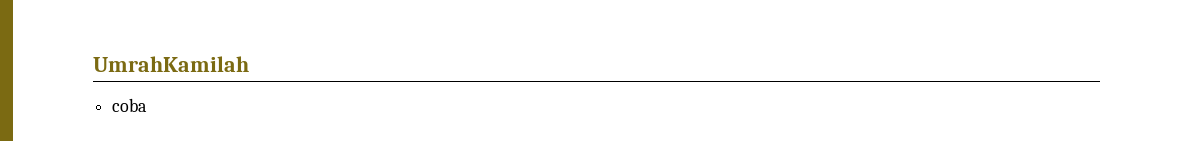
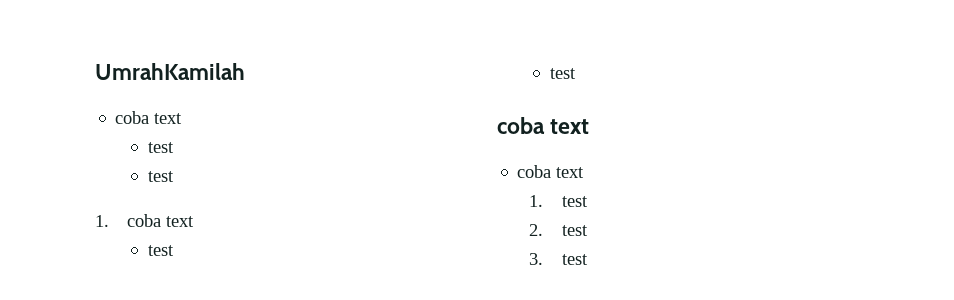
(148, 105) none -> [154,113,183,124] [147,142,174,153] [147,171,174,182] [95,214,195,227] [147,245,174,256] [549,68,576,79] [497,117,590,134] [517,165,585,178] [529,195,588,207] [529,224,588,236] [529,253,588,265] text // test // test // 1. coba text // test // test // coba text // coba text // 1. test // 2. test // 3. test

